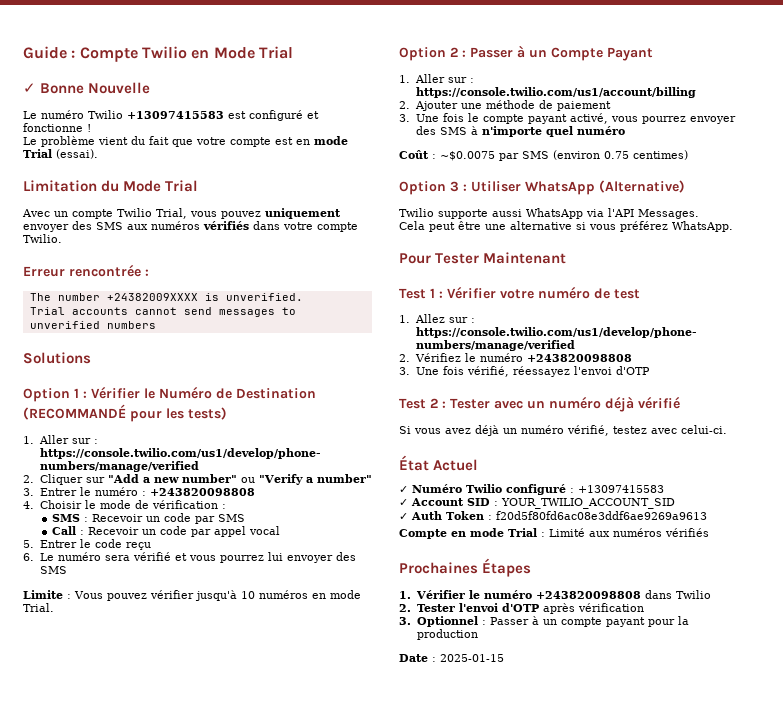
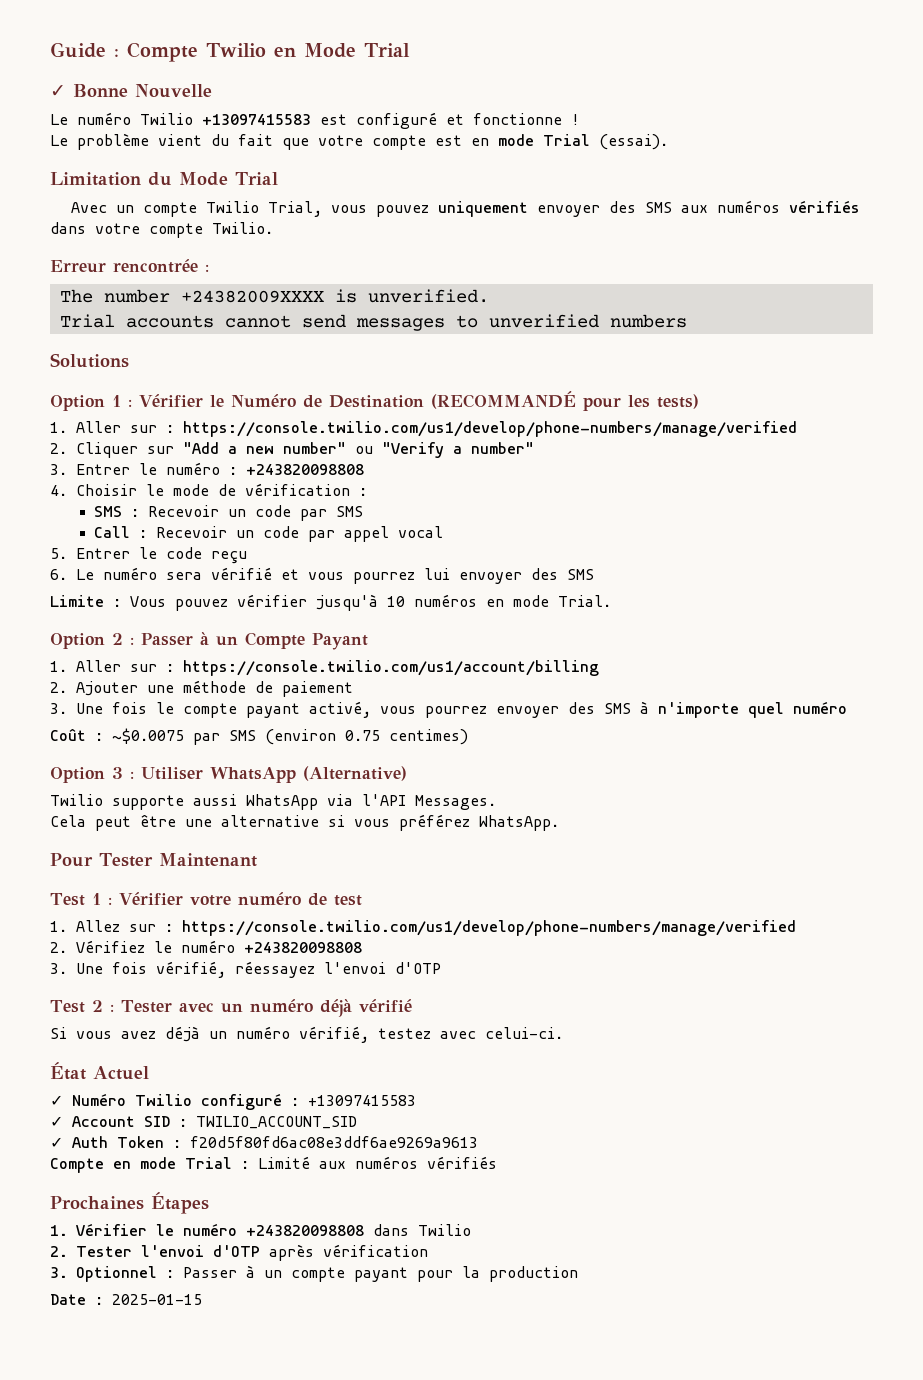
[501,498,675,509] YOUR_TWILIO_ACCOUNT_SID -> [196,1116,357,1129] TWILIO_ACCOUNT_SID

